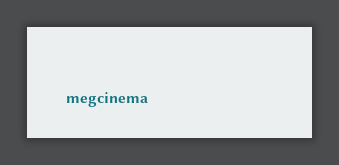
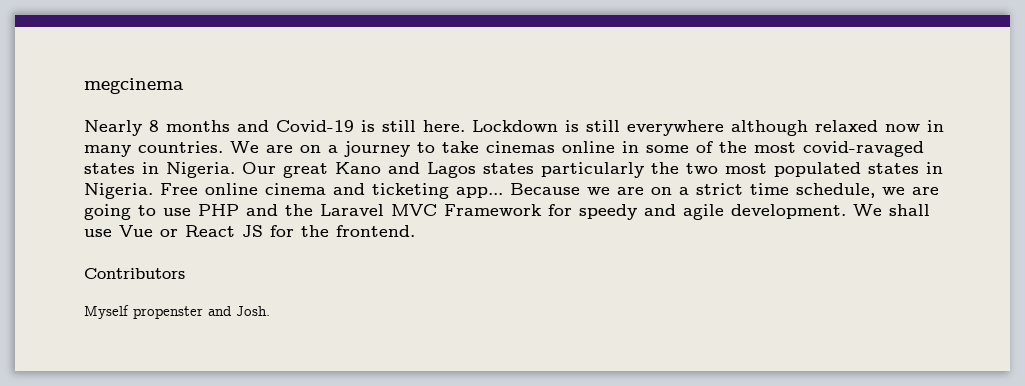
(148, 99) none -> [84,120,944,136] [84,141,924,157] [84,162,943,178] [84,183,939,199] [84,204,930,220] [84,225,415,237] [84,268,185,279] [84,305,270,319] // Nearly 8 months and Covid-19 is still here. Lockdown is still everywhere although relaxed now in many countries. We are on a journey to take cinemas online in some of the most covid-ravaged states in Nigeria. Our great Kano and Lagos states particularly the two most populated states in Nigeria. Free online cinema and ticketing app... Because we are on a strict time schedule, we are going to use PHP and the Laravel MVC Framework for speedy and agile development. We shall use Vue or React JS for the frontend. // Contributors // Myself propenster and Josh.

